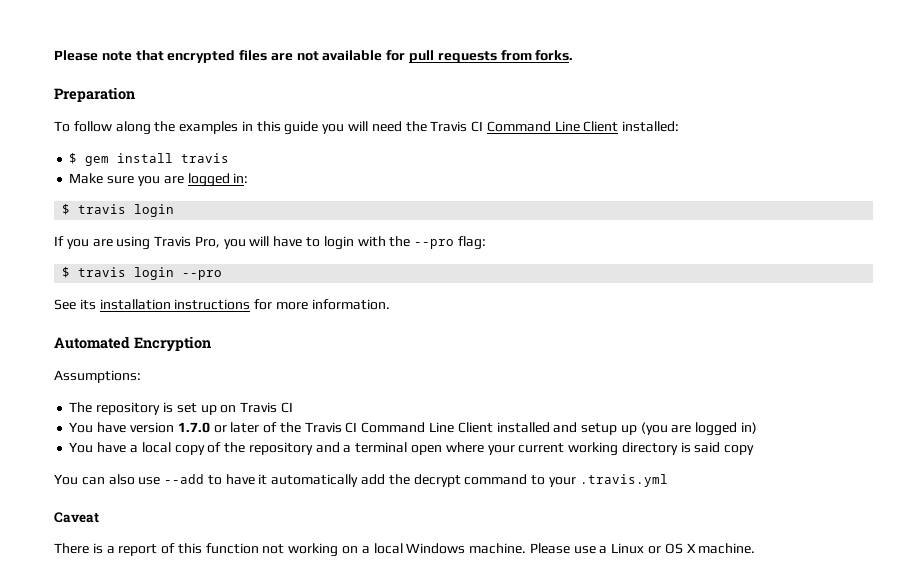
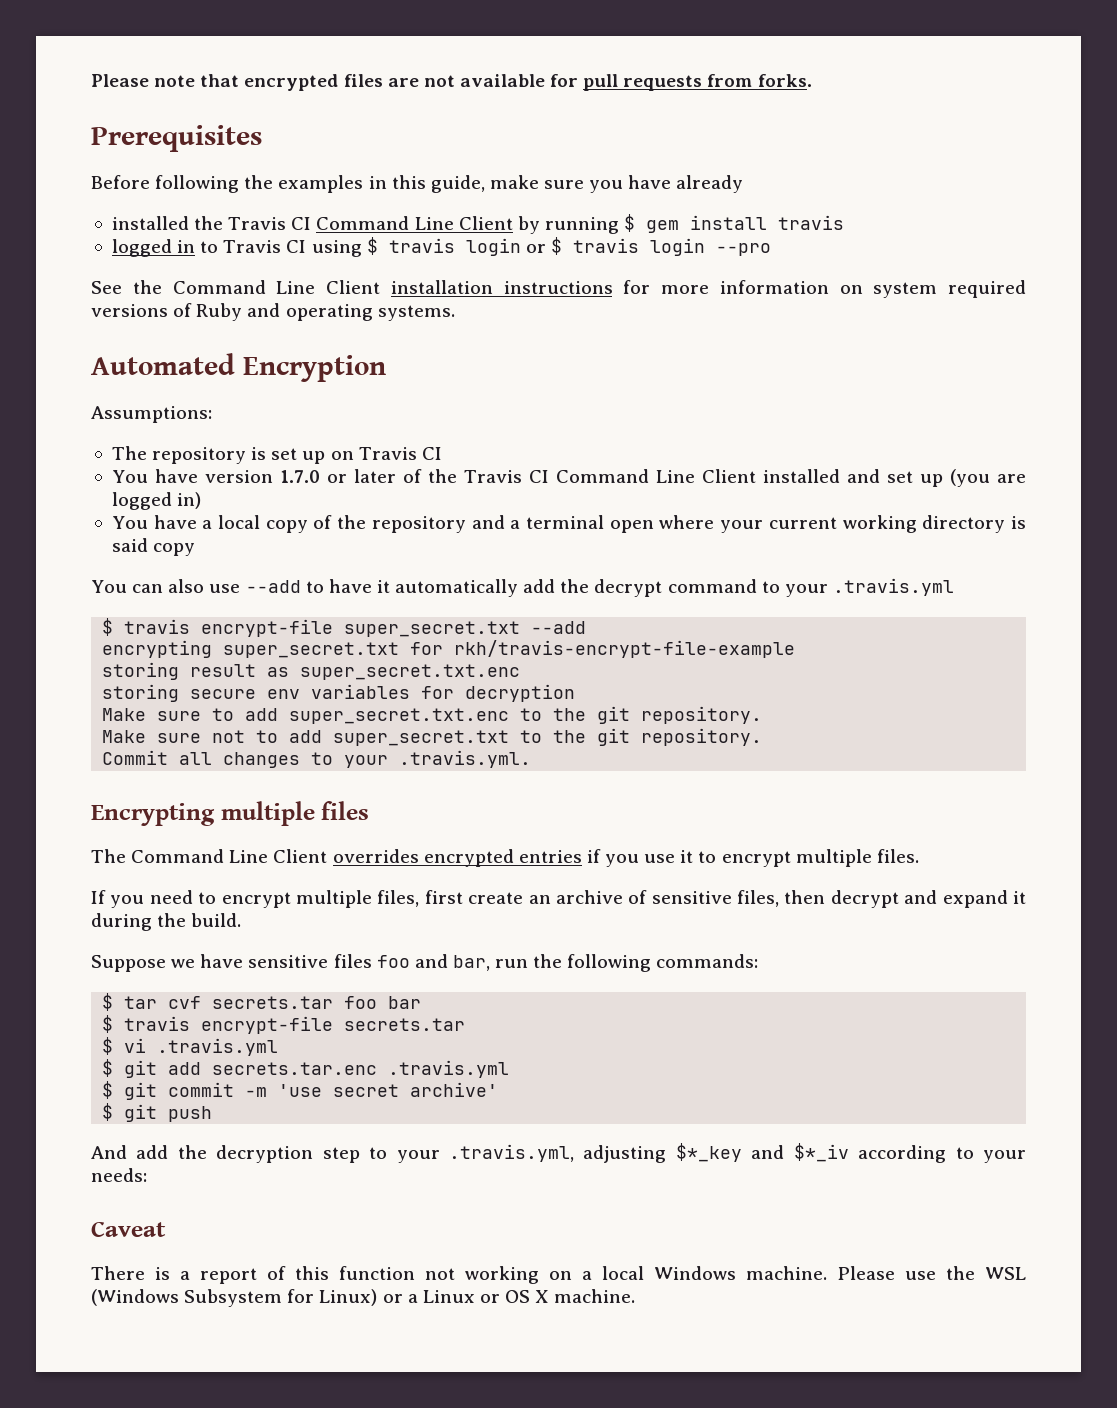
[54,87,135,102] [54,121,680,135] Preparation // To follow along the examples in this guide you will need the Travis CI Command Line Client installed: // -> [91,125,262,152] [91,175,744,193] [111,216,619,234] Prerequisites // Before following the examples in this guide, make sure you have already // installed the Travis CI Command Line Client by running
[69,173,249,187] [62,204,175,217] [54,236,486,250] Make sure you are logged in: // $ travis login // If you are using Travis Pro, you will have to login with the --pro flag: // -> [111,237,546,257] logged in to Travis CI using $ travis login or
[79,299,390,310] its installation instructions for more information. -> [132,280,1026,298] [91,303,455,321] the Command Line Client installation instructions for more information on system required versions of Ruby and operating systems.
[581,423,618,435] setup -> [886,471,913,483] set
(668, 480) none -> [102,618,587,637] [102,640,796,658] [102,662,521,680] [102,684,576,702] [102,706,763,724] [102,728,763,746] [102,750,532,768] [91,801,370,826] [91,849,919,867] [91,890,1027,908] [91,913,242,931] [91,954,759,972] [102,993,422,1011] [102,1015,466,1034] [102,1037,279,1056] [102,1059,510,1078] [102,1081,499,1100] [102,1103,213,1122] [91,1143,1026,1163] [91,1168,147,1182] // $ travis encrypt-file super_secret.txt --add // encrypting super_secret.txt for rkh/travis-encrypt-file-example // storing result as super_secret.txt.enc // storing secure env variables for decryption // Make sure to add super_secret.txt.enc to the git repository. // Make sure not to add super_secret.txt to the git repository. // Commit all changes to your .travis.yml. // Encrypting multiple files // The Command Line Client overrides encrypted entries if you use it to encrypt multiple files. // If you need to encrypt multiple files, first create an archive of sensitive files, then decrypt and expand it during the build. // Suppose we have sensitive files foo and bar, run the following commands: // $ tar cvf secrets.tar foo bar // $ travis encrypt-file secrets.tar // $ vi .travis.yml // $ git add secrets.tar.enc .travis.yml // $ git commit -m 'use secret archive' // $ git push // And add the decryption step to your .travis.yml, adjusting $*_key and $*_iv according to your needs:
(596, 550) none -> [946,1266,1026,1280] [91,1289,403,1307] the WSL (Windows Subsystem for Linux) or

